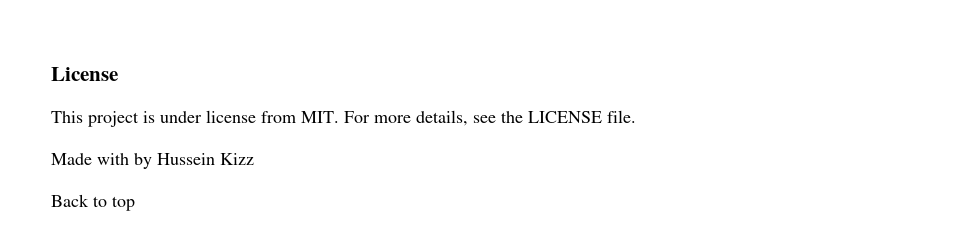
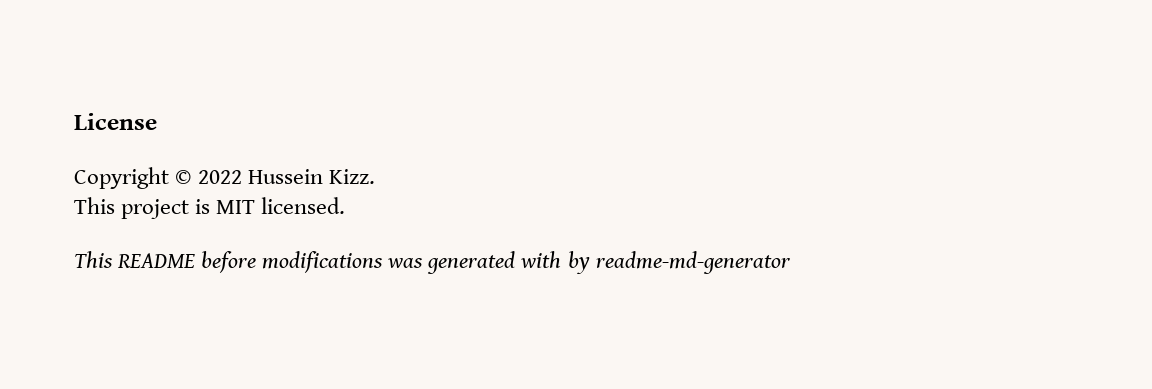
[51,110,636,127] [51,153,254,169] [51,194,135,211] This project is under license from MIT. For more details, see the LICENSE file. // Made with by Hussein Kizz // Back to top -> [74,167,376,189] [74,197,346,219] [74,251,791,274] Copyright © 2022 Hussein Kizz. // This project is MIT licensed. // This README before modifications was generated with by readme-md-generator

